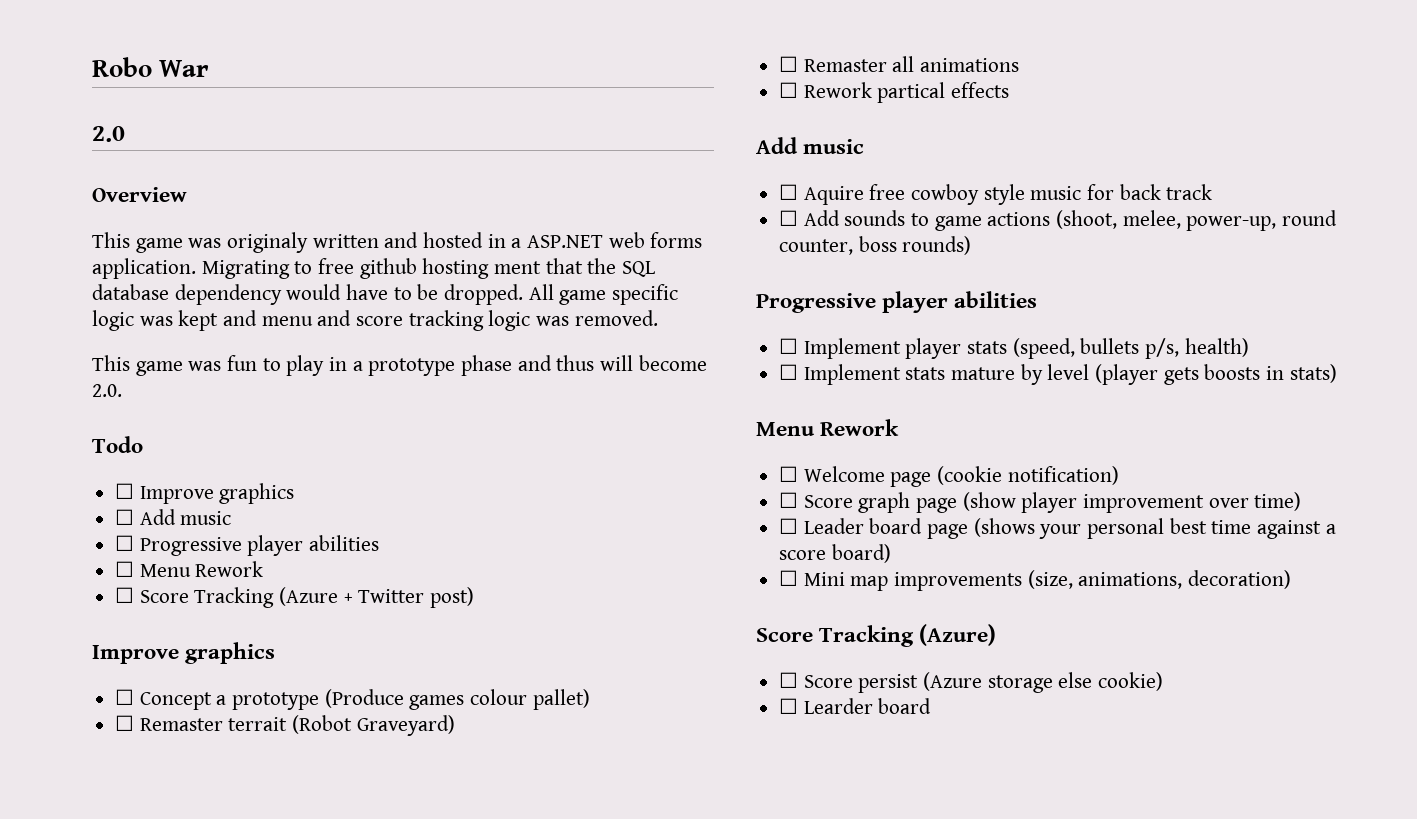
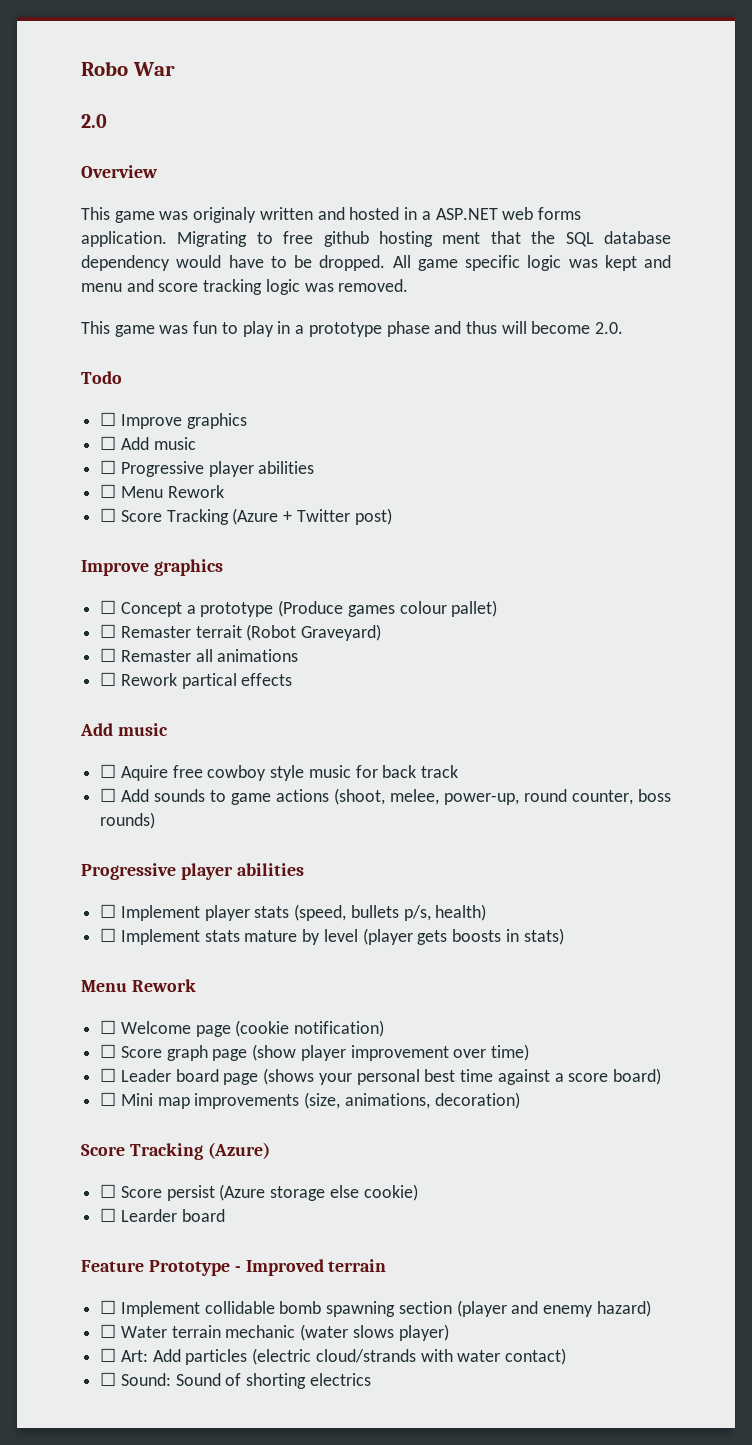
(932, 706) none -> [81,1259,387,1276] [100,1300,651,1317] [100,1324,449,1341] [100,1348,567,1365] [100,1372,371,1389] // Feature Prototype - Improved terrain // ☐ Implement collidable bomb spawning section (player and enemy hazard) // ☐ Water terrain mechanic (water slows player) // ☐ Art: Add particles (electric cloud/strands with water contact) // ☐ Sound: Sound of shorting electrics

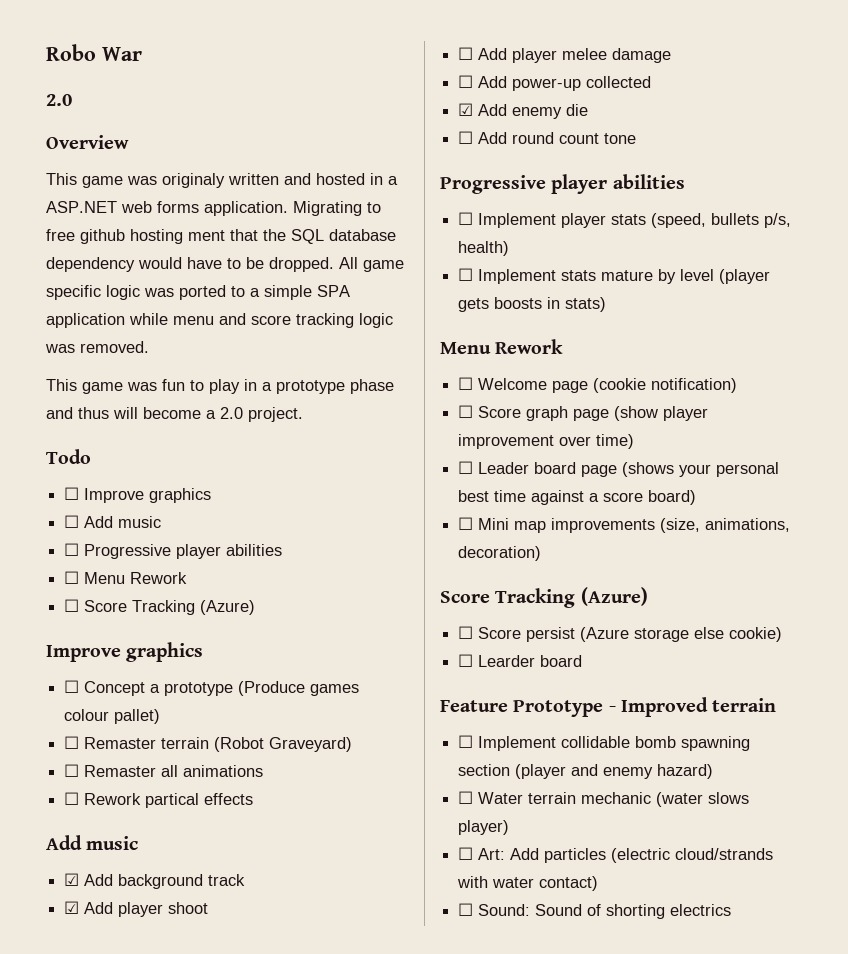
[604,255,671,271] kept and -> [179,285,350,300] [46,313,168,328] ported to a simple SPA application while
[595,322,624,334] 2.0. -> [206,407,303,422] a 2.0 project.
[232,508,392,525] (Azure + Twitter post) -> [200,600,256,615] (Azure)
[195,625,242,638] terrait -> [161,737,210,749] terrain
[100,764,459,781] [100,788,671,805] [100,812,156,829] ☐ Aquire free cowboy style music for back track // ☐ Add sounds to game actions (shoot, melee, power-up, round counter, boss rounds) -> [64,873,246,889] [64,901,209,917] [458,47,672,63] [458,75,652,91] [458,103,589,119] [458,131,637,144] ☑ Add background track // ☑ Add player shoot // ☐ Add player melee damage // ☐ Add power-up collected // ☑ Add enemy die // ☐ Add round count tone

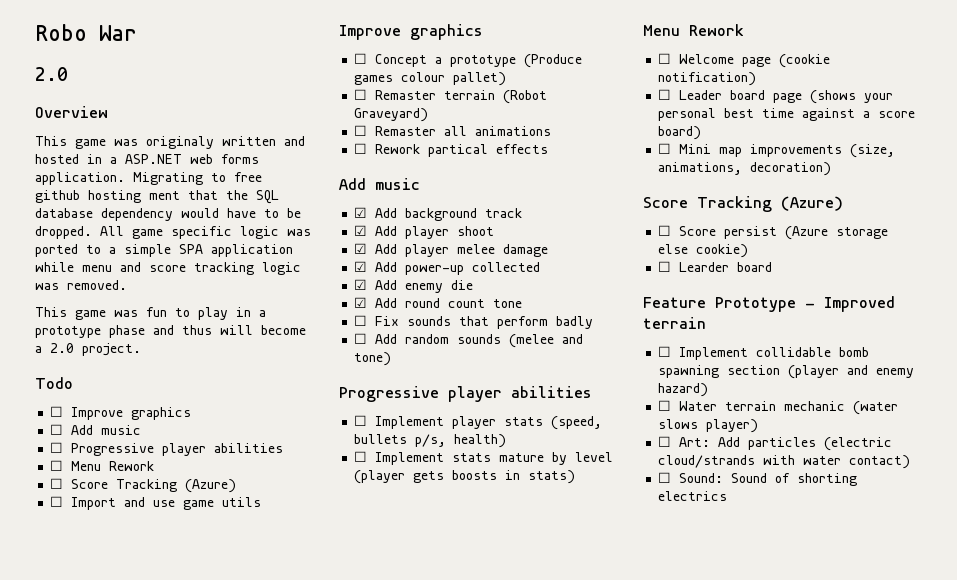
(256, 607) none -> [50,496,262,510] // ☐ Import and use game utils
[458,47,474,60] ☐ -> [354,243,368,254] ☑
[458,75,474,88] ☐ -> [354,261,368,272] ☑
[458,131,474,144] ☐ -> [354,297,368,308] ☑
(637, 138) none -> [354,315,594,329] [354,333,584,348] [354,352,392,366] // ☐ Fix sounds that perform badly // ☐ Add random sounds (melee and tone)
[458,405,709,421] [458,434,635,449] // ☐ Score graph page (show player improvement over time) -> (757, 79) none

